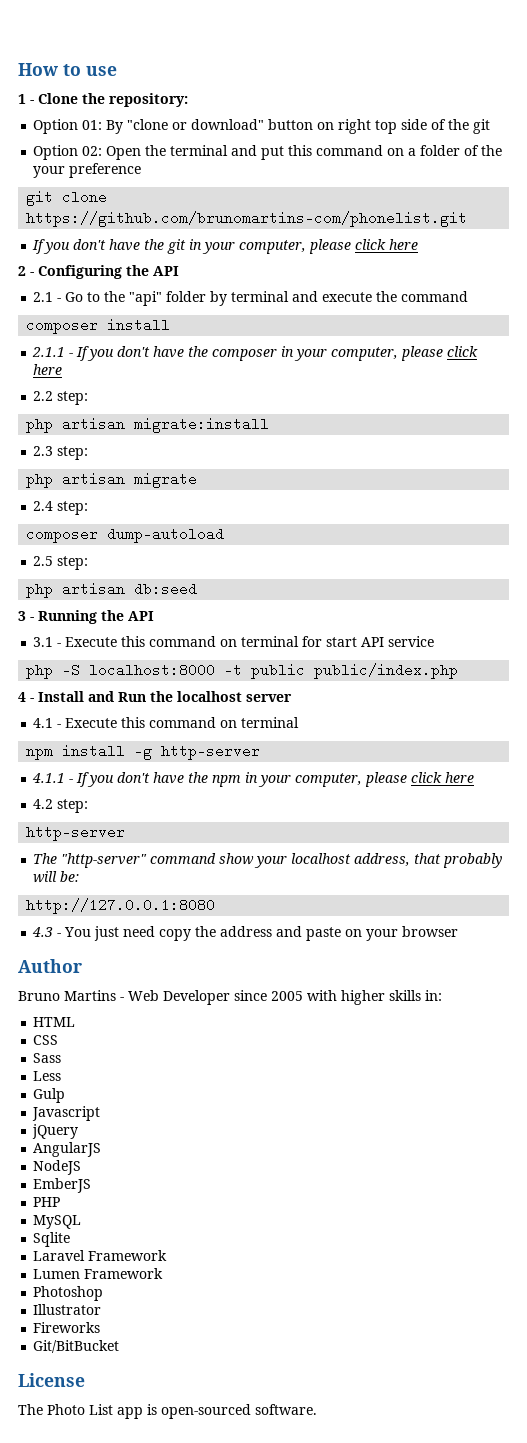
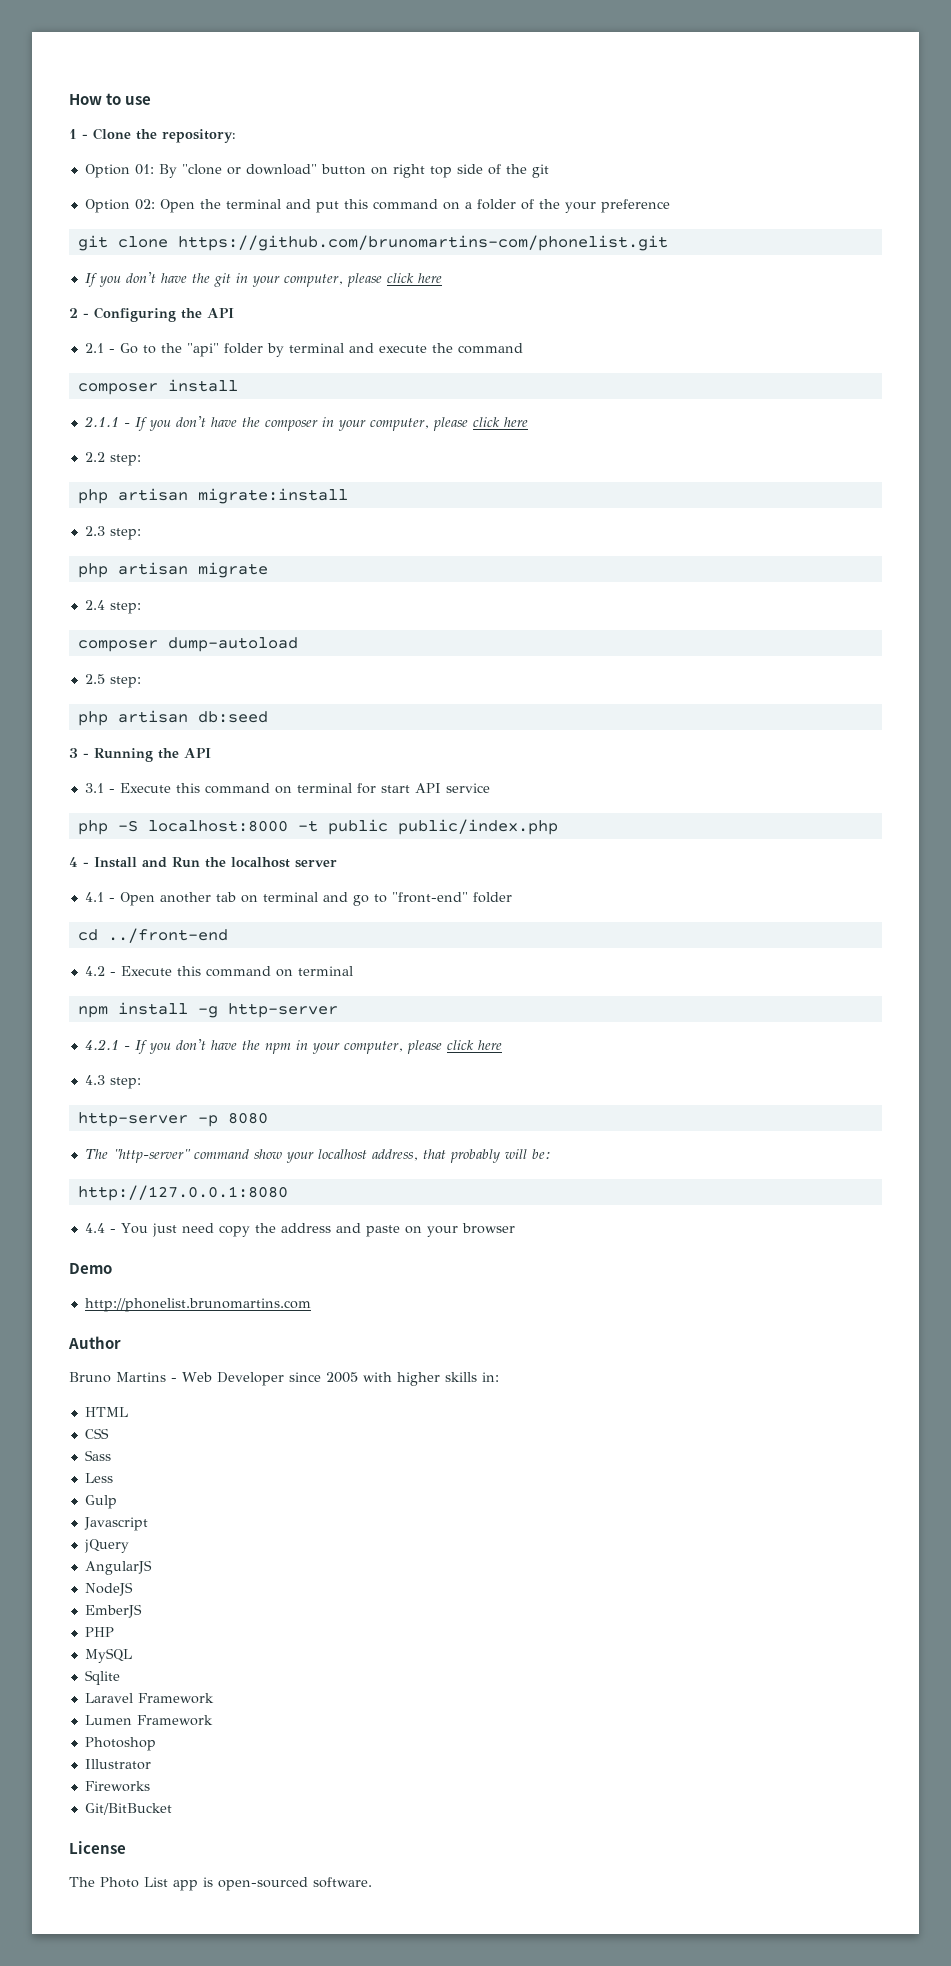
(62, 726) none -> [119,892,512,906] [77,928,228,943] [84,966,116,976] Open another tab on terminal and go to "front-end" folder // cd ../front-end // 4.2 -
[32,773,66,783] 4.1.1 -> [84,1039,119,1050] 4.2.1
[33,799,54,809] 4.2 -> [84,1075,105,1085] 4.3
(126, 833) none -> [197,1112,268,1127] -p 8080
[32,927,54,937] 4.3 -> [84,1223,105,1233] 4.4
(459, 931) none -> [69,1263,112,1274] [84,1298,311,1312] // Demo // http://phonelist.brunomartins.com

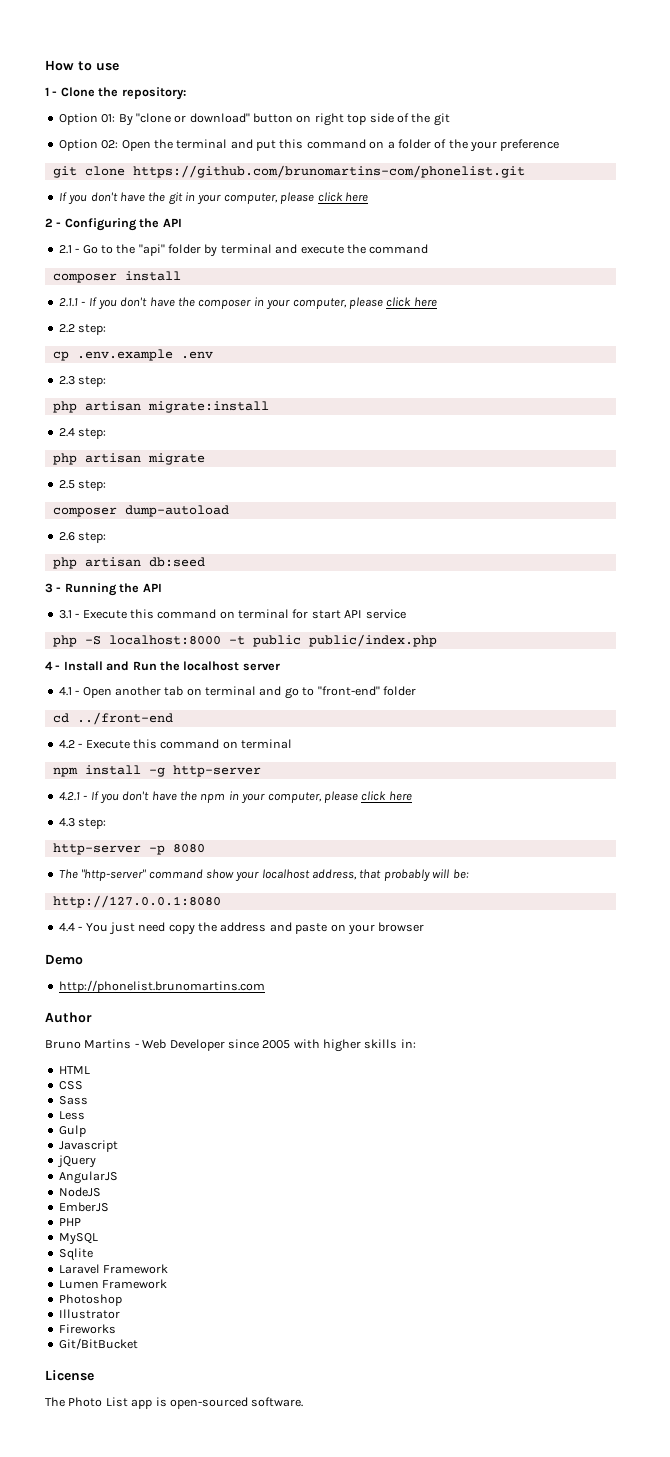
[77,488,348,504] php artisan migrate:install -> [52,349,213,361] cp .env.example .env
(141, 534) none -> [52,401,269,413] [58,428,107,439] // php artisan migrate:install // 2.4 step:
[84,600,105,610] 2.4 -> [58,480,75,489] 2.5
[84,674,105,684] 2.5 -> [58,532,75,541] 2.6

